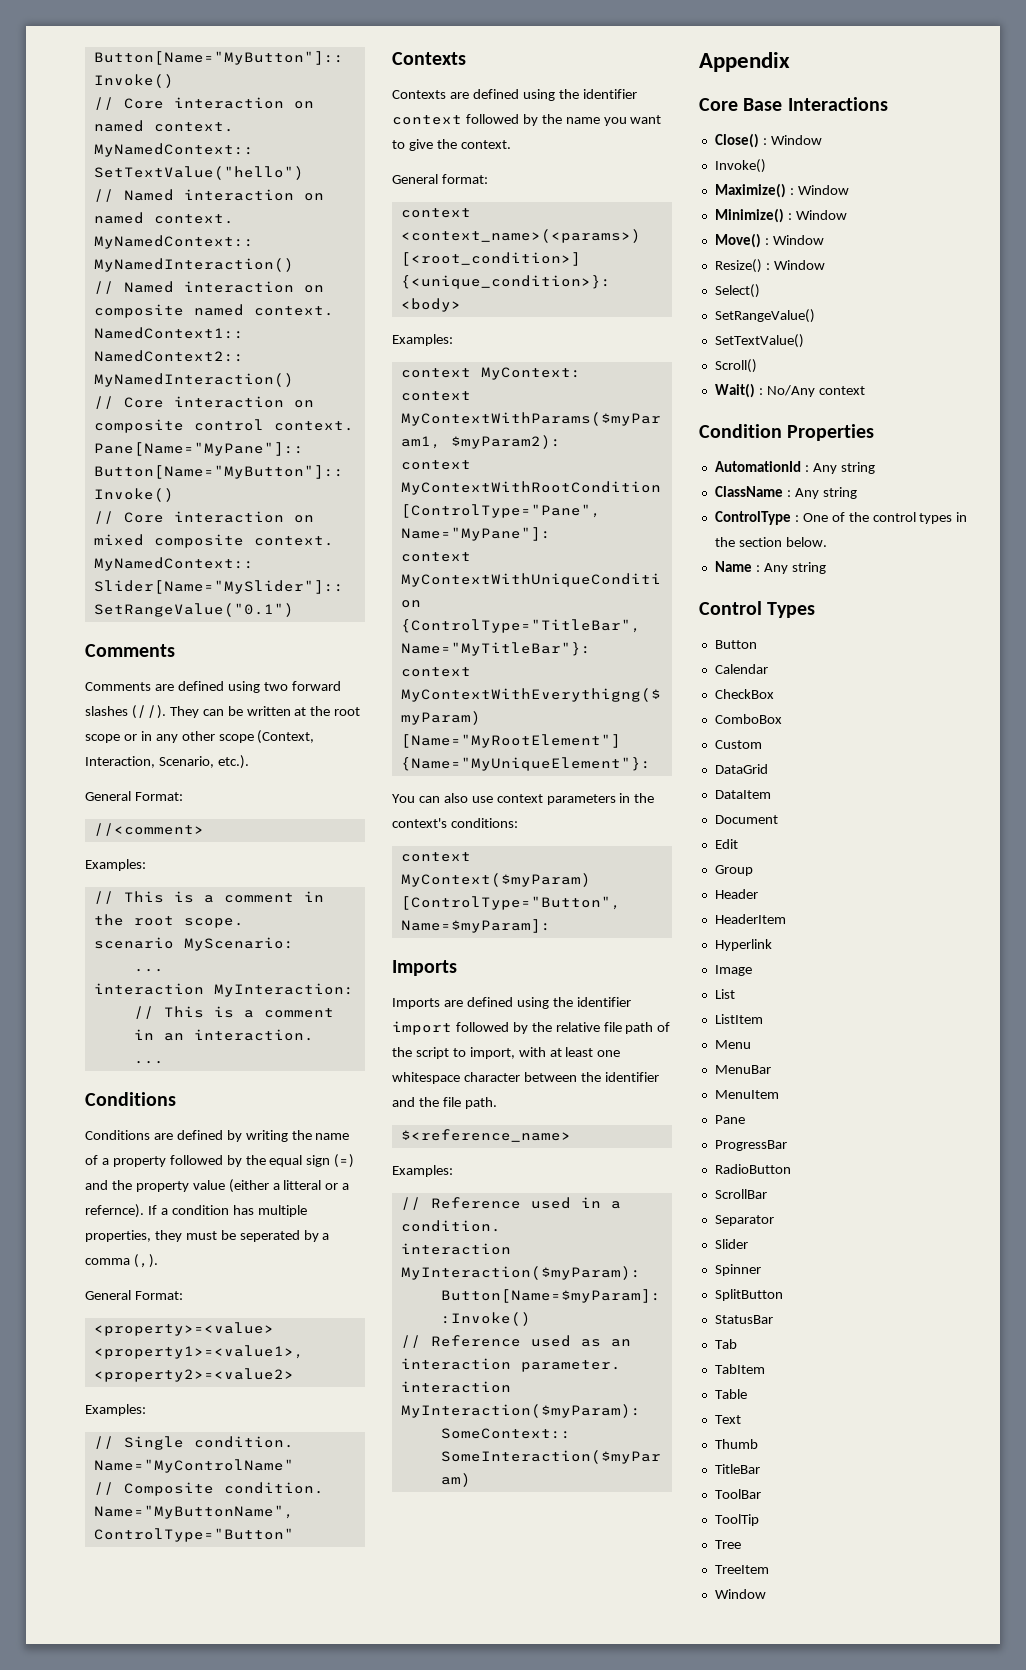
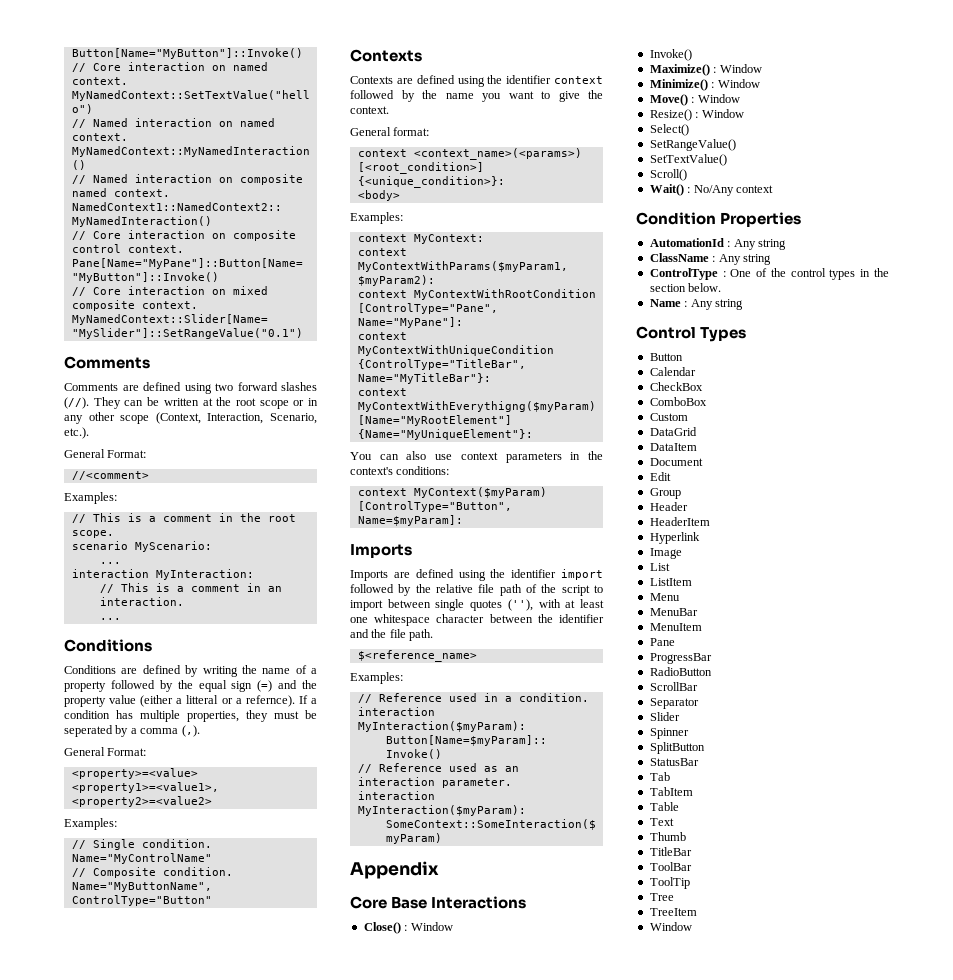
[469,1047,515,1059] import, -> [350,599,533,611] import between single quotes (''),

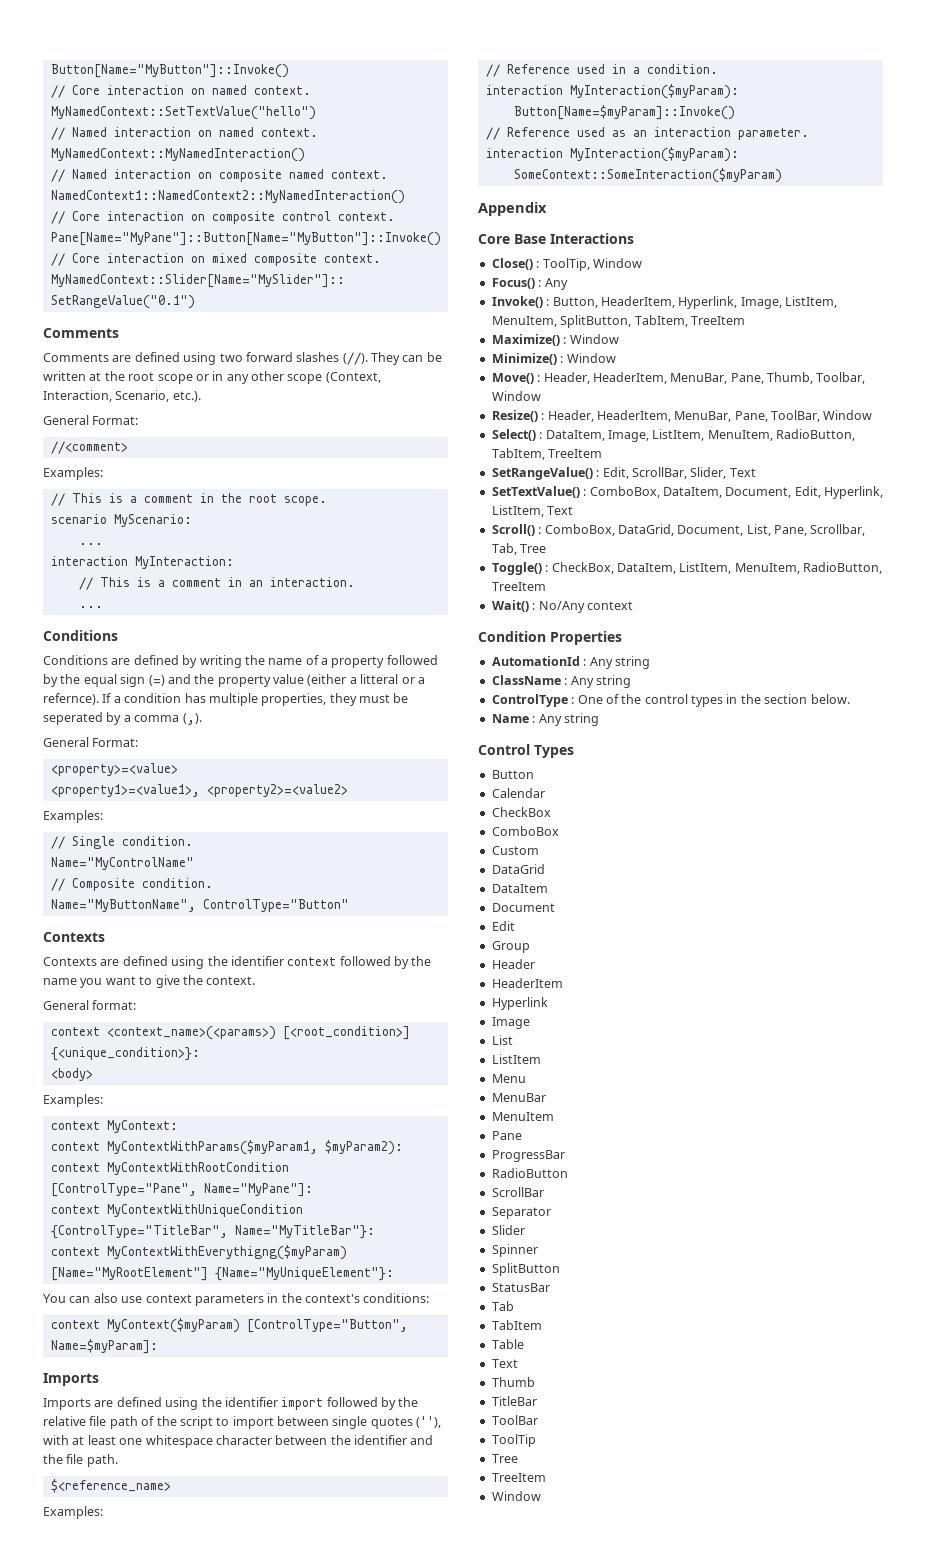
[410,922,453,931] [649,49,692,61] Window // Invoke() -> [542,258,642,271] [491,278,568,290] [491,296,837,309] [491,315,745,328] ToolTip, Window // Focus() : Any // Invoke() : Button, HeaderItem, Hyperlink, Image, ListItem, MenuItem, SplitButton, TabItem, TreeItem
[697,94,740,103] [649,109,744,121] [649,124,689,136] [649,139,736,151] [649,154,727,166] [649,169,687,181] Window // Resize() : Window // Select() // SetRangeValue() // SetTextValue() // Scroll() -> [543,372,866,384] [491,391,541,401] [491,410,873,422] [491,429,855,442] [491,448,603,460] [491,467,756,480] [491,486,883,499] [491,505,574,517] [491,524,866,536] [491,543,547,555] [491,562,882,575] [491,582,546,591] Header, HeaderItem, MenuBar, Pane, Thumb, Toolbar, Window // Resize() : Header, HeaderItem, MenuBar, Pane, ToolBar, Window // Select() : DataItem, Image, ListItem, MenuItem, RadioButton, TabItem, TreeItem // SetRangeValue() : Edit, ScrollBar, Slider, Text // SetTextValue() : ComboBox, DataItem, Document, Edit, Hyperlink, ListItem, Text // Scroll() : ComboBox, DataGrid, Document, List, Pane, Scrollbar, Tab, Tree // Toggle() : CheckBox, DataItem, ListItem, MenuItem, RadioButton, TreeItem

